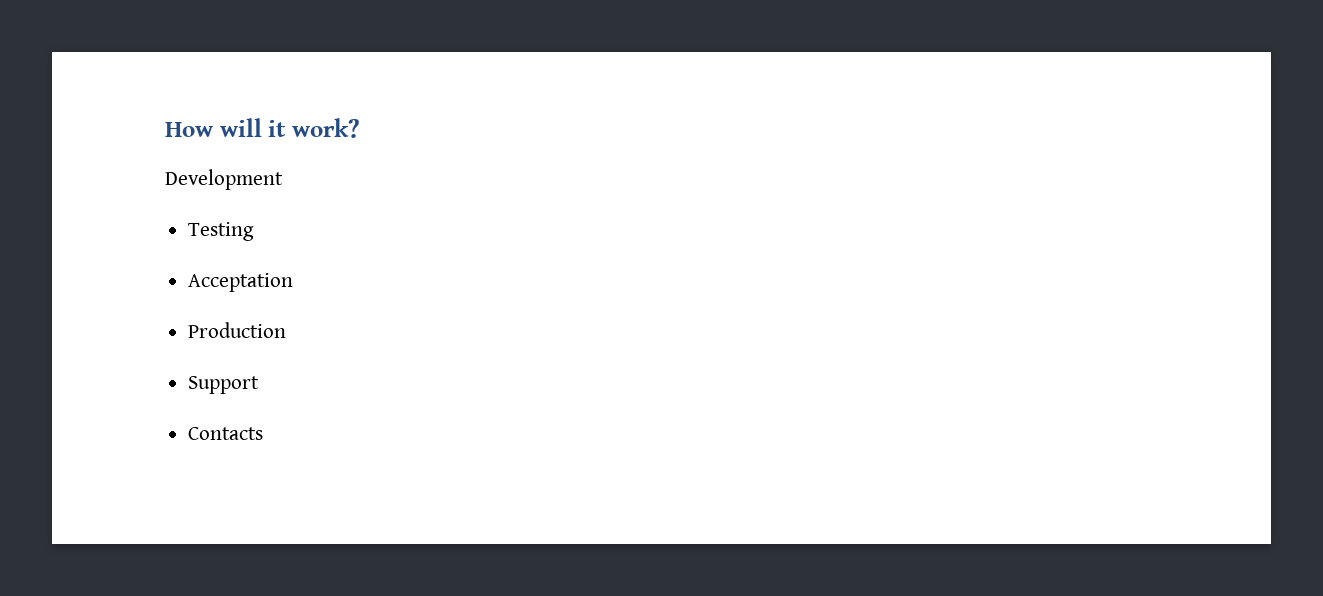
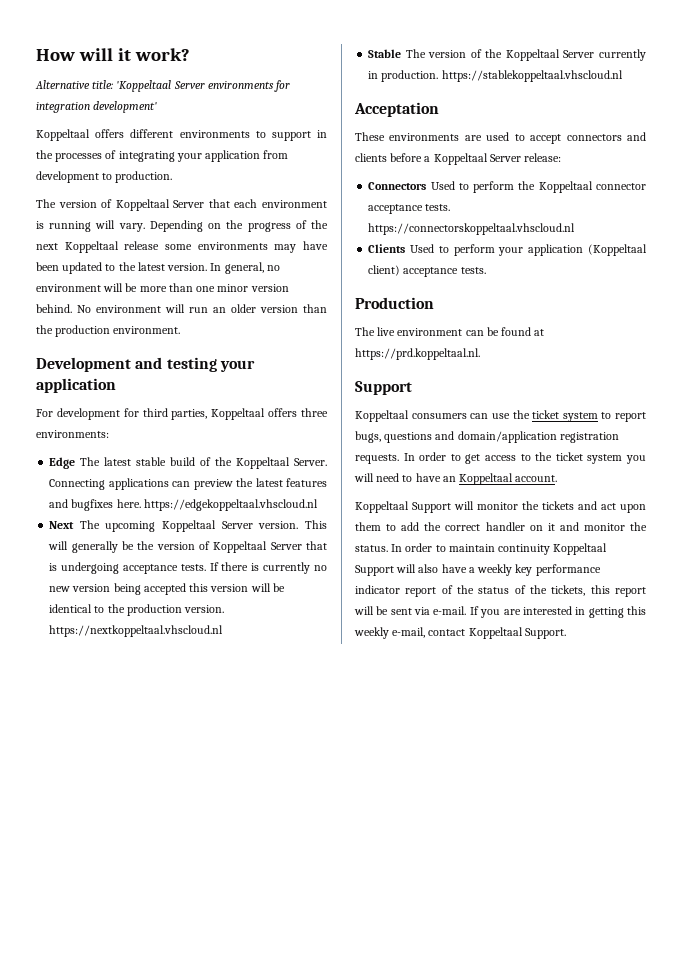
[165,169,283,190] [188,222,255,241] [188,273,294,292] [188,322,287,338] [188,376,260,394] [188,427,264,440] Development // Testing // Acceptation // Production // Support // Contacts -> [35,80,291,92] [36,101,158,113] [36,129,327,141] [36,150,289,162] [36,171,173,183] [36,199,328,211] [36,220,328,232] [36,241,328,253] [36,262,280,274] [36,283,289,292] [36,304,327,313] [36,325,181,337] [36,357,255,372] [36,378,116,393] [36,408,328,420] [36,430,109,438] [49,457,327,469] [49,478,327,490] [49,499,318,511] [49,520,327,532] [48,541,327,553] [49,562,327,574] [49,583,285,595] [49,604,225,616] [49,625,224,637] [368,49,646,61] [368,70,623,82] [354,102,439,117] [355,132,646,144] [355,153,562,165] [368,181,646,193] [368,204,451,214] [368,223,576,235] [368,244,647,256] [368,265,486,277] [355,297,434,309] [355,327,545,336] [355,348,480,360] [355,381,412,395] [355,410,646,422] [355,431,619,443] [355,452,646,464] [354,473,558,485] [355,501,646,513] [355,522,647,531] [355,543,608,555] [355,564,601,576] [355,585,646,597] [354,606,646,618] [354,627,566,639] Alternative title: 'Koppeltaal Server environments for integration development' // Koppeltaal offers different environments to support in the processes of integrating your application from development to production. // The version of Koppeltaal Server that each environment is running will vary. Depending on the progress of the next Koppeltaal release some environments may have been updated to the latest version. In general, no environment will be more than one minor version behind. No environment will run an older version than the production environment. // Development and testing your application // For development for third parties, Koppeltaal offers three environments: // Edge The latest stable build of the Koppeltaal Server. Connecting applications can preview the latest features and bugfixes here. https://edgekoppeltaal.vhscloud.nl // Next The upcoming Koppeltaal Server version. This will generally be the version of Koppeltaal Server that is undergoing acceptance tests. If there is currently no new version being accepted this version will be identical to the production version. https://nextkoppeltaal.vhscloud.nl // Stable The version of the Koppeltaal Server currently in production. https://stablekoppeltaal.vhscloud.nl // Acceptation // These environments are used to accept connectors and clients before a Koppeltaal Server release: // Connectors Used to perform the Koppeltaal connector acceptance tests. https://connectorskoppeltaal.vhscloud.nl // Clients Used to perform your application (Koppeltaal client) acceptance tests. // Production // The live environment can be found at https://prd.koppeltaal.nl. // Support // Koppeltaal consumers can use the ticket system to report bugs, questions and domain/application registration requests. In order to get access to the ticket system you will need to have an Koppeltaal account. // Koppeltaal Support will monitor the tickets and act upon them to add the correct handler on it and monitor the status. In order to maintain continuity Koppeltaal Support will also have a weekly key performance indicator report of the status of the tickets, this report will be sent via e-mail. If you are interested in getting this weekly e-mail, contact Koppeltaal Support.

